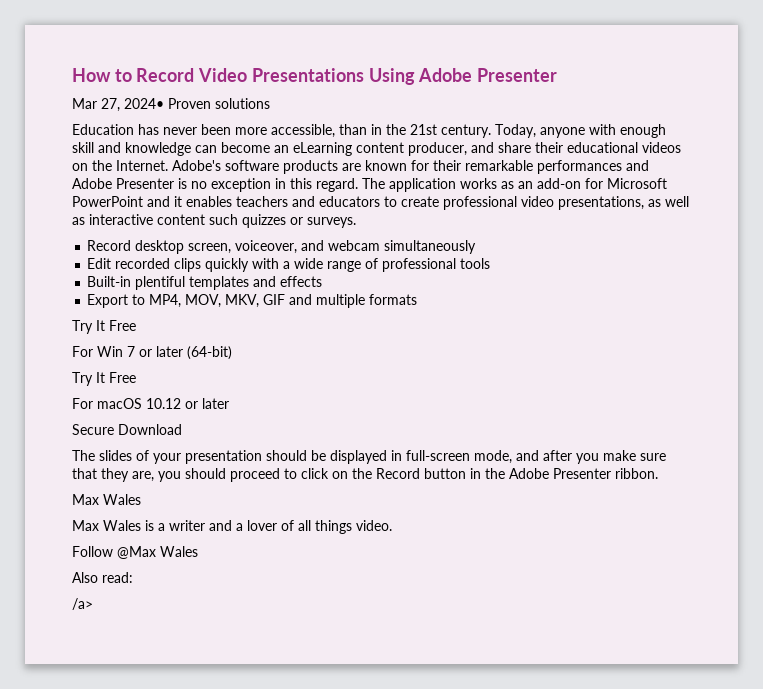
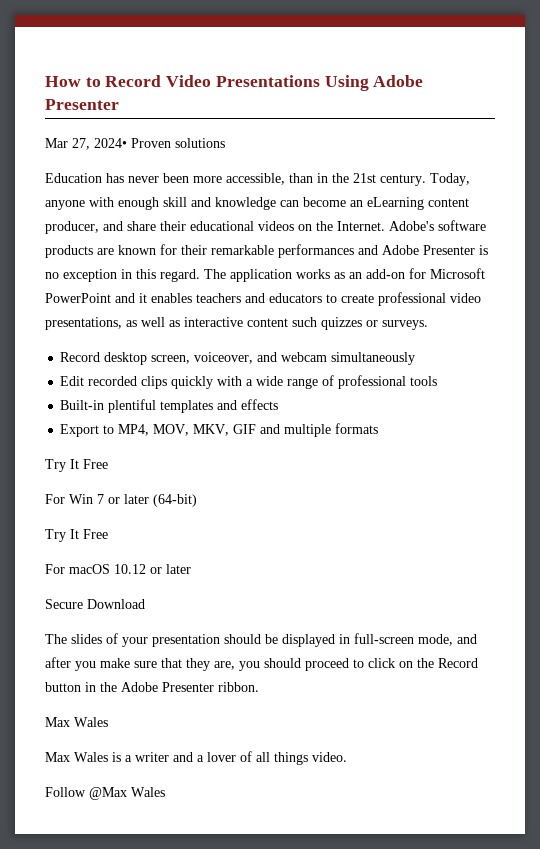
[72,572,133,583] [72,598,93,610] // Also read: // /a> -> (165, 792) none

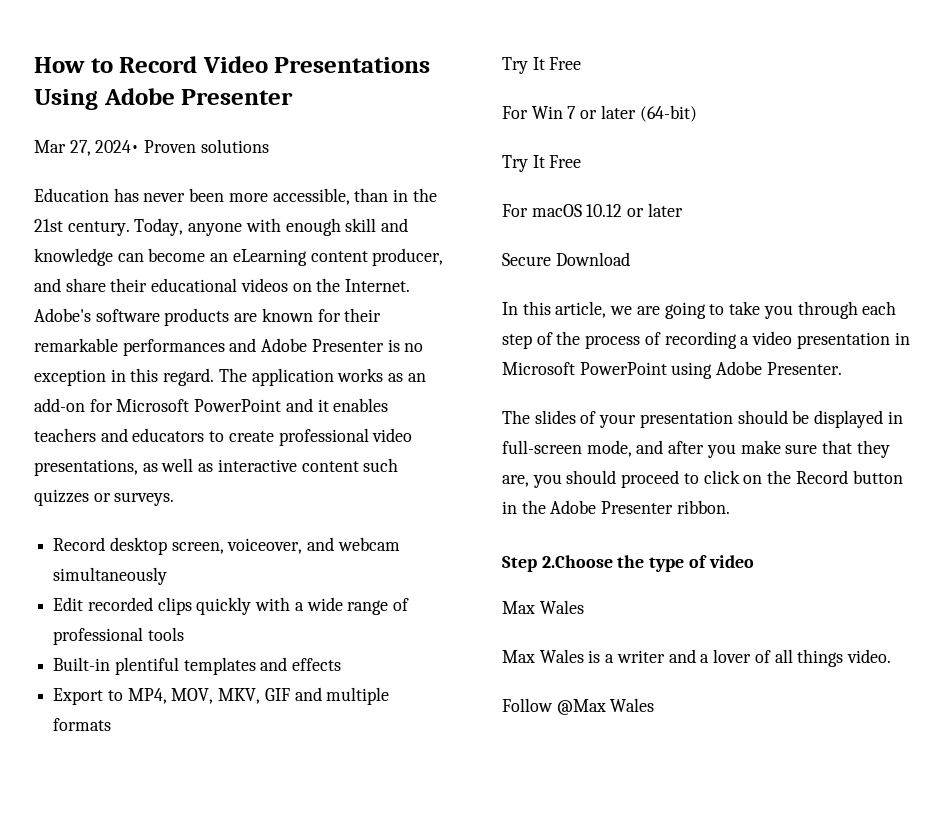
(145, 604) none -> [502,301,897,319] [502,331,910,349] [502,361,842,379] // In this article, we are going to take you through each step of the process of recording a video presentation in Microsoft PowerPoint using Adobe Presenter.
(259, 687) none -> [502,555,754,572] // Step 2.Choose the type of video

